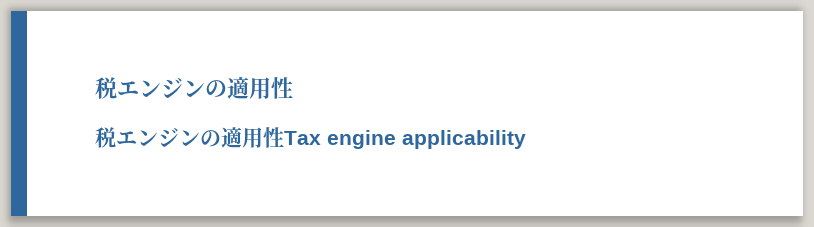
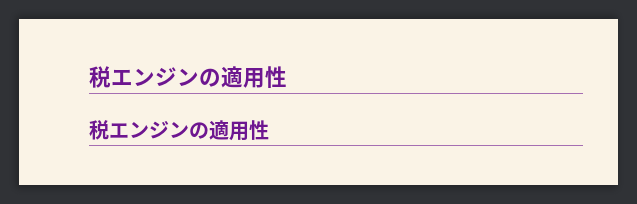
[284,130,526,149] Tax engine applicability -> (269, 130) none

